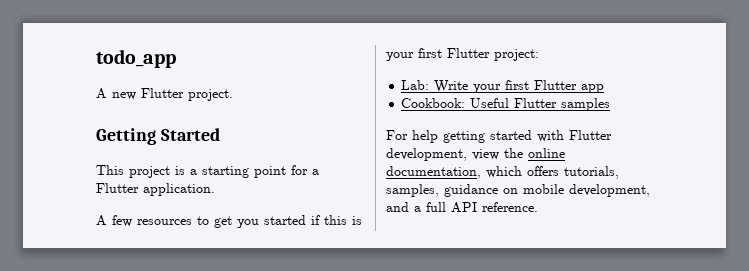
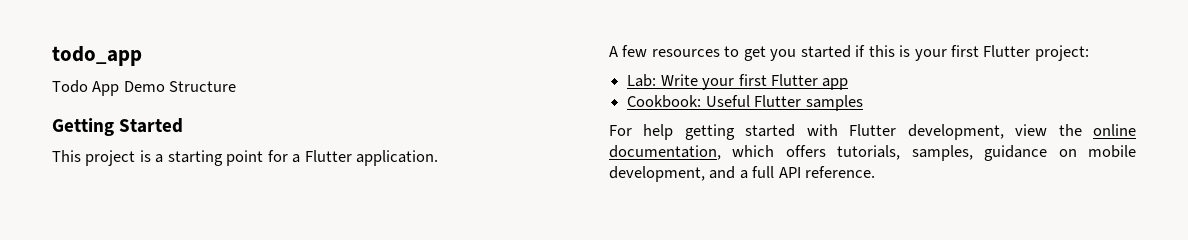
[96,88,233,101] A new Flutter project. -> [52,80,237,96] Todo App Demo Structure

